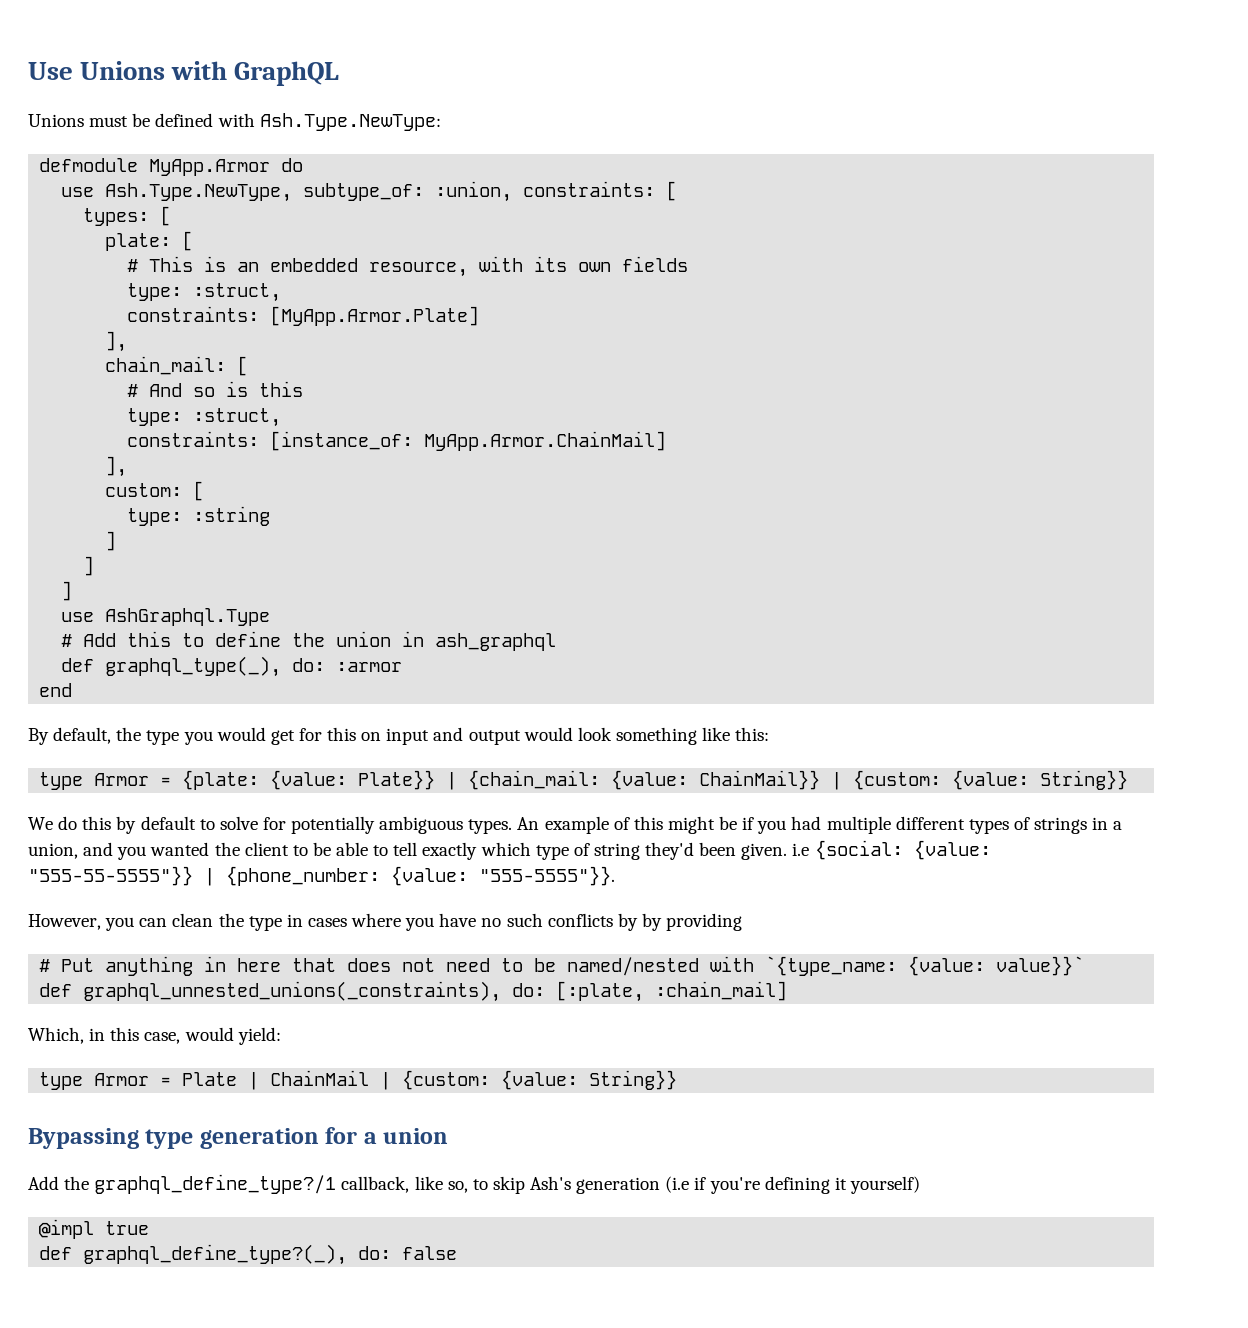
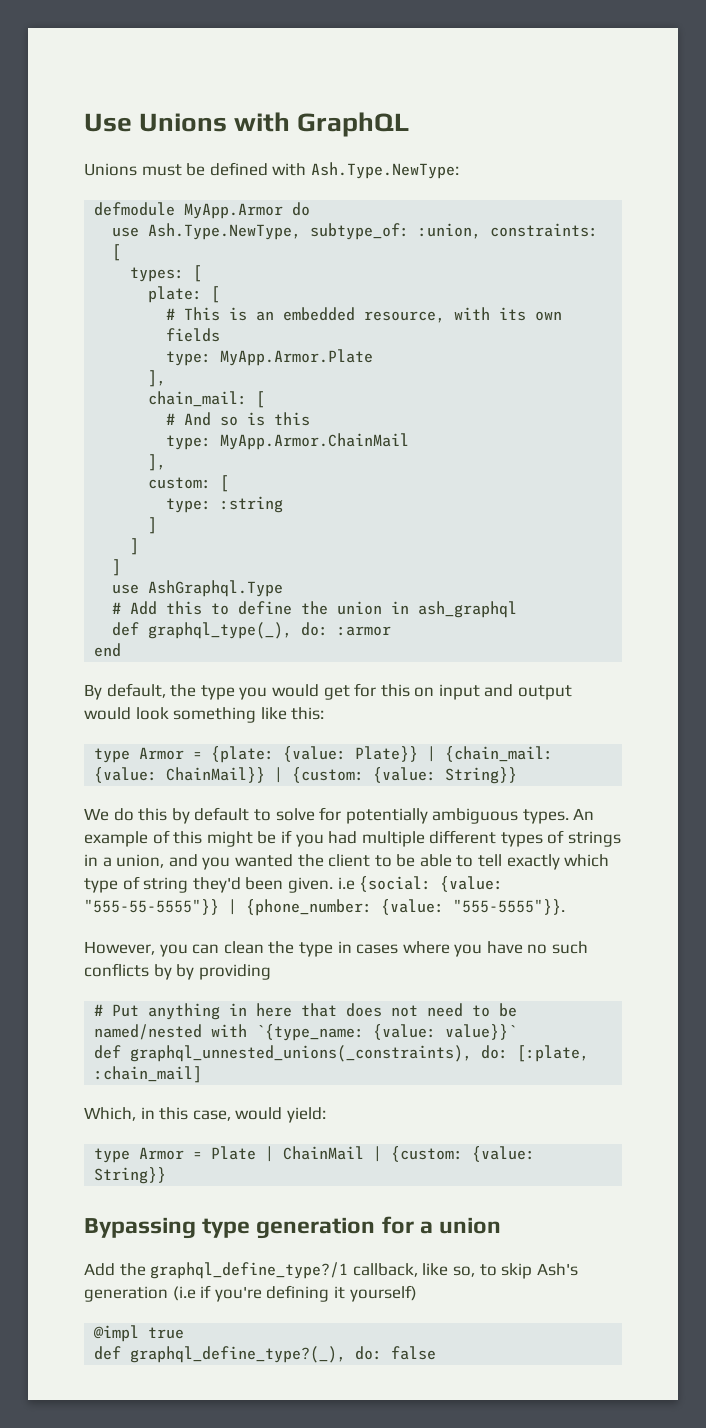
[193,283,282,302] [127,306,480,326] :struct, // constraints: [MyApp.Armor.Plate] -> [220,349,374,366] MyApp.Armor.Plate
[193,408,282,427] [127,431,667,451] :struct, // constraints: [instance_of: MyApp.Armor.ChainMail] -> [220,433,410,450] MyApp.Armor.ChainMail

